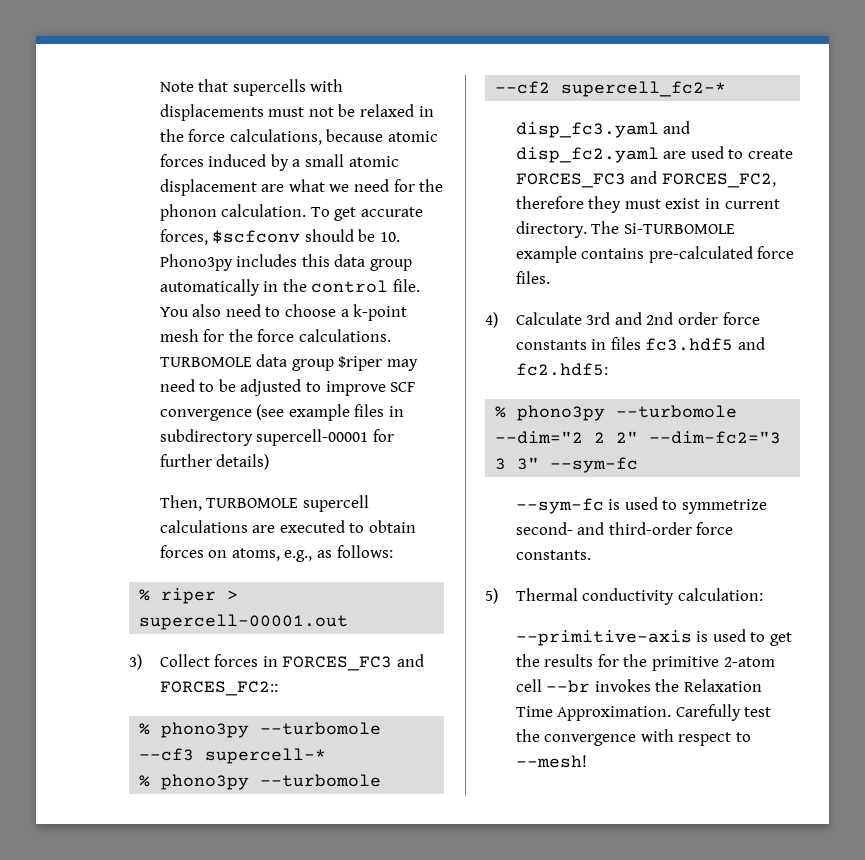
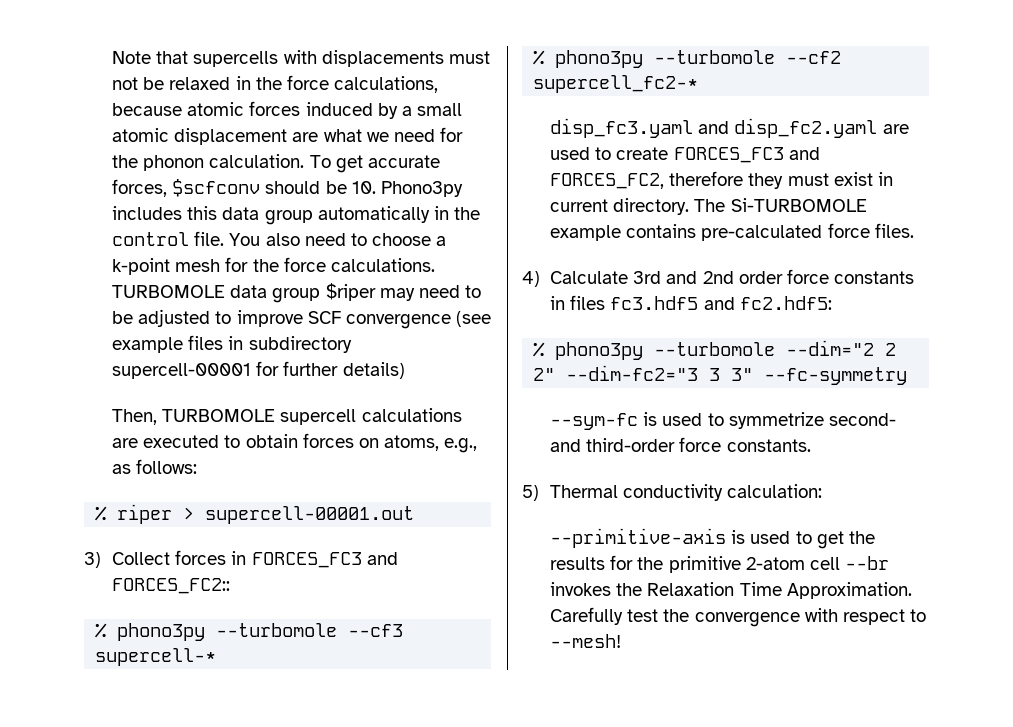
[550,457,639,473] --sym-fc -> [764,367,908,385] --fc-symmetry

